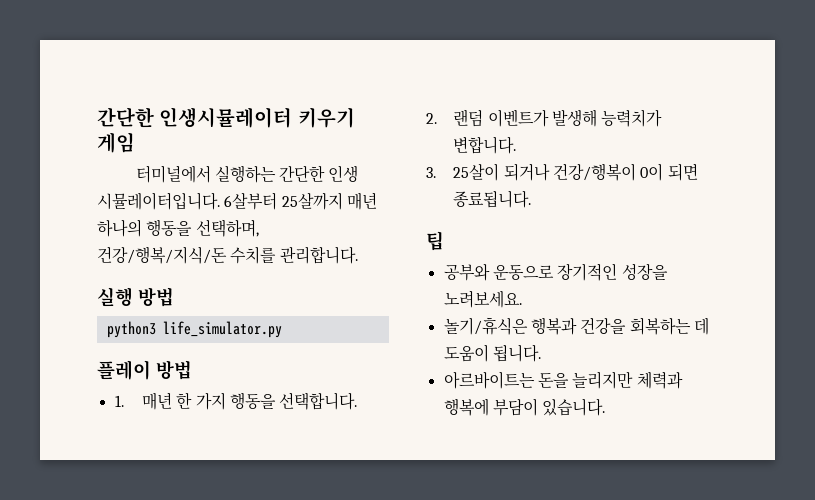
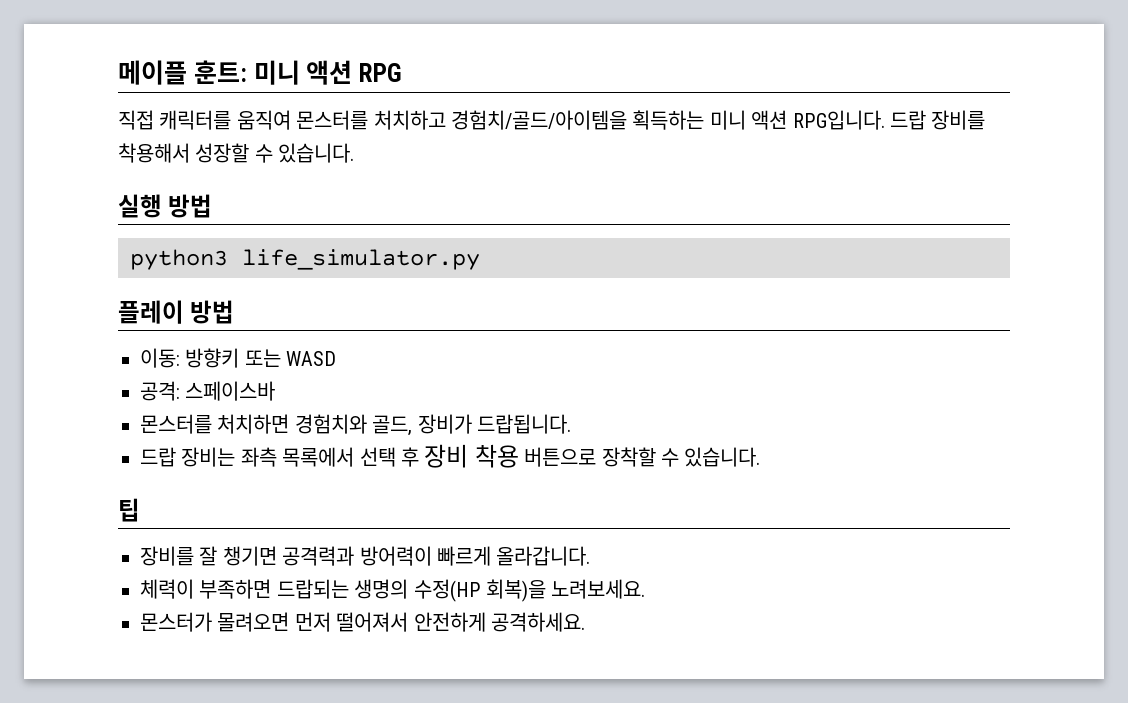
[97,107,355,128] [97,132,135,153] [135,165,359,183] [97,192,377,210] [97,219,259,237] [97,246,358,264] 간단한 인생시뮬레이터 키우기 게임 // 터미널에서 실행하는 간단한 인생 시뮬레이터입니다. 6살부터 25살까지 매년 하나의 행동을 선택하며, 건강/행복/지식/돈 수치를 관리합니다. -> [118,60,402,85] [118,110,986,130] [118,143,355,163] 메이플 훈트: 미니 액션 RPG // 직접 캐릭터를 움직여 몬스터를 처치하고 경험치/골드/아이템을 획득하는 미니 액션 RPG입니다. 드랍 장비를 착용해서 성장할 수 있습니다.
[114,392,358,410] [426,109,663,127] [453,136,517,154] [426,163,698,181] [453,190,532,208] [426,231,444,251] [443,263,668,281] [443,290,522,308] [443,317,709,335] [443,344,541,362] [443,371,683,389] [443,398,606,416] 1. 매년 한 가지 행동을 선택합니다. // 2. 랜덤 이벤트가 발생해 능력치가 변합니다. // 3. 25살이 되거나 건강/행복이 0이 되면 종료됩니다. // 팁 // 공부와 운동으로 장기적인 성장을 노려보세요. // 놀기/휴식은 행복과 건강을 회복하는 데 도움이 됩니다. // 아르바이트는 돈을 늘리지만 체력과 행복에 부담이 있습니다. -> [140,348,337,368] [140,381,276,401] [140,414,571,436] [140,444,761,468] [118,498,140,522] [140,546,591,566] [140,579,646,602] [140,612,585,632] 이동: 방향키 또는 WASD // 공격: 스페이스바 // 몬스터를 처치하면 경험치와 골드, 장비가 드랍됩니다. // 드랍 장비는 좌측 목록에서 선택 후 장비 착용 버튼으로 장착할 수 있습니다. // 팁 // 장비를 잘 챙기면 공격력과 방어력이 빠르게 올라갑니다. // 체력이 부족하면 드랍되는 생명의 수정(HP 회복)을 노려보세요. // 몬스터가 몰려오면 먼저 떨어져서 안전하게 공격하세요.

